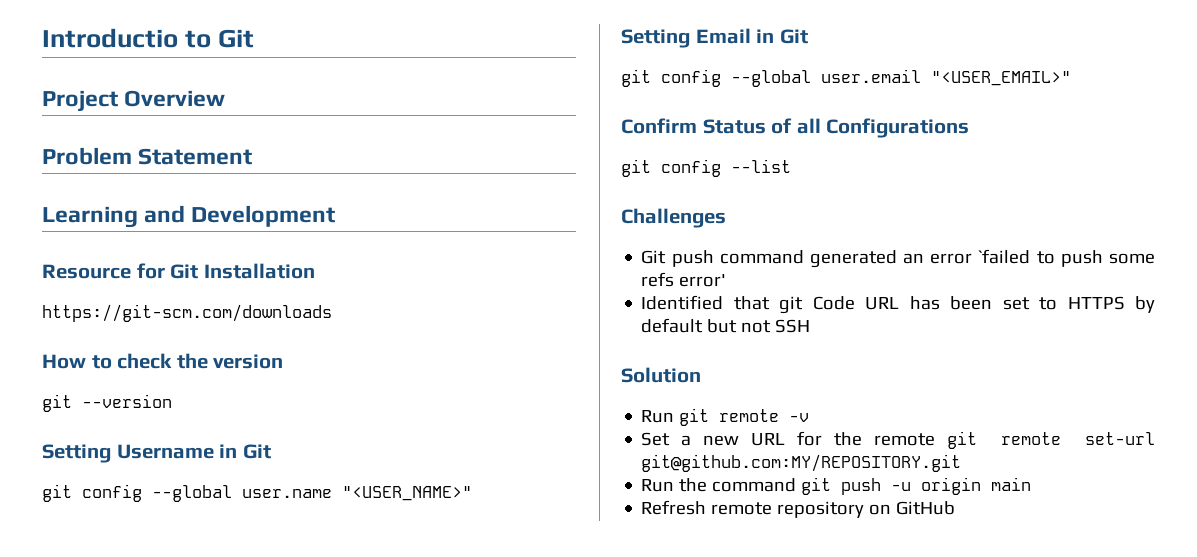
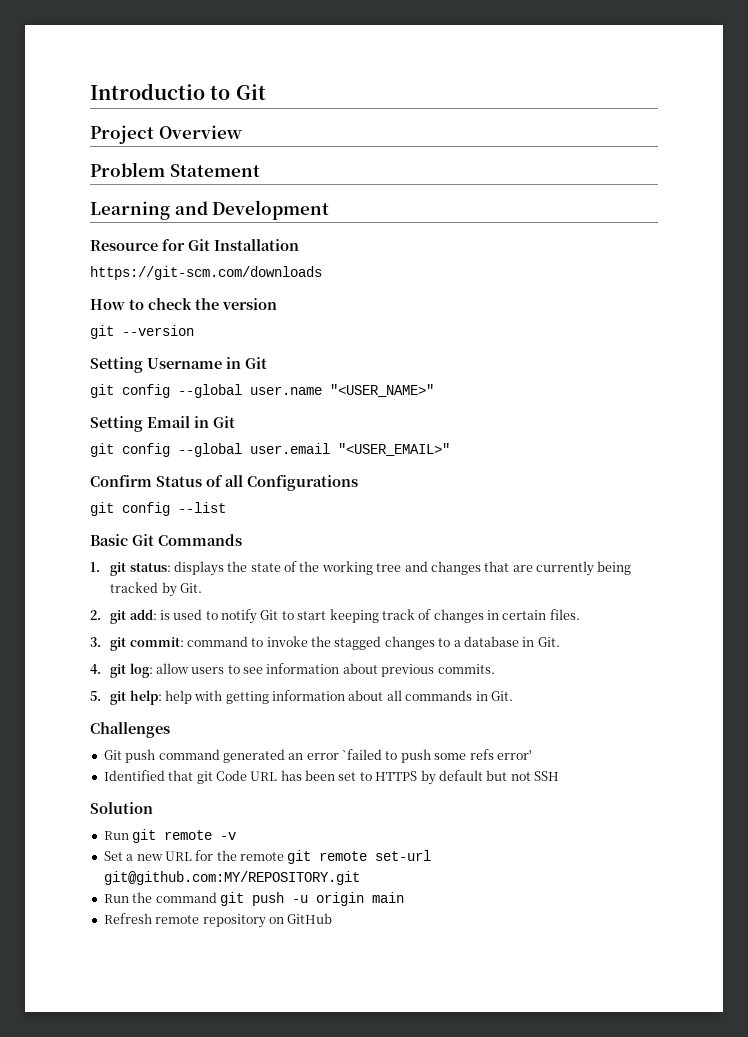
(791, 166) none -> [90,534,242,546] [90,561,632,576] [110,582,202,597] [90,609,580,624] [90,636,560,651] [90,663,495,678] [90,690,513,705] // Basic Git Commands // 1. git status: displays the state of the working tree and changes that are currently being tracked by Git. // 2. git add: is used to notify Git to start keeping track of changes in certain files. // 3. git commit: command to invoke the stagged changes to a database in Git. // 4. git log: allow users to see information about previous commits. // 5. git help: help with getting information about all commands in Git.

